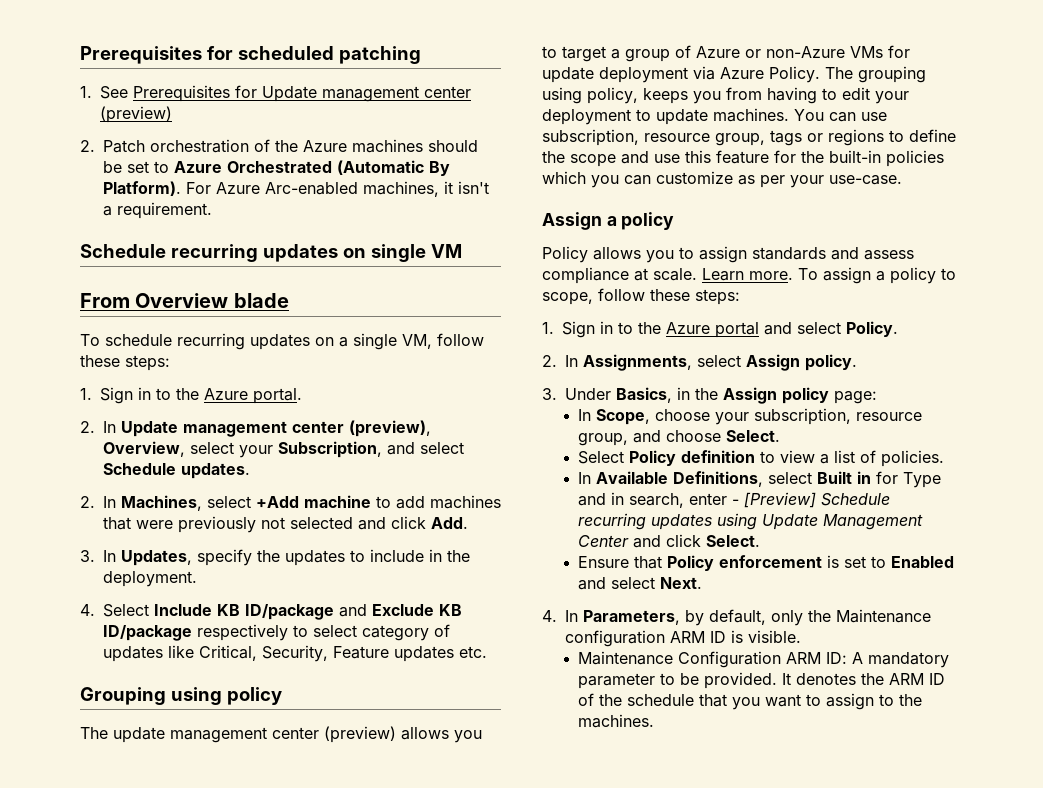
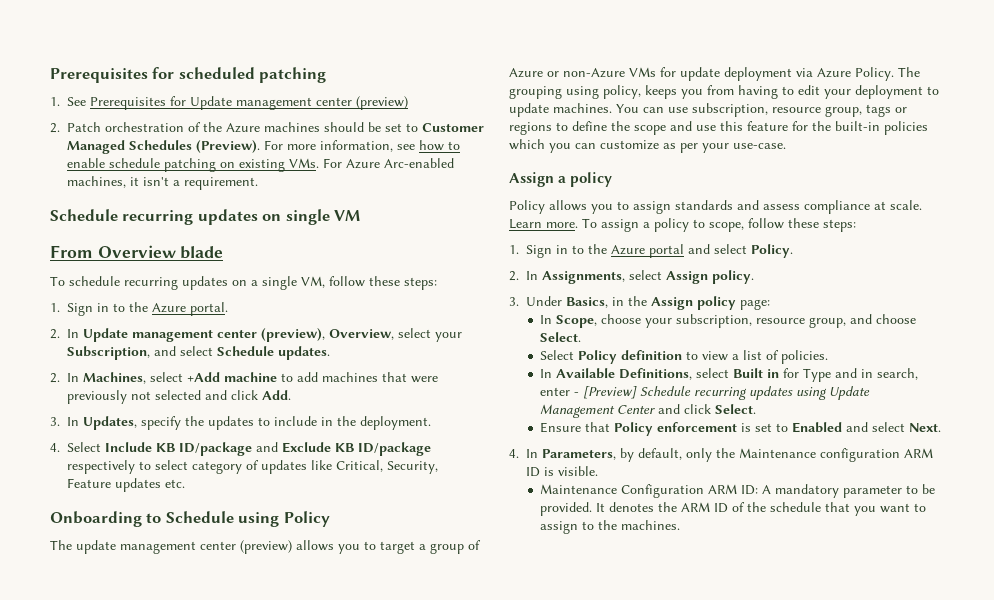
[174,160,450,176] [103,181,181,196] Azure Orchestrated (Automatic By Platform). -> [422,123,484,132] [67,140,460,154] [67,158,319,172] Customer Managed Schedules (Preview). For more information, see how to enable schedule patching on existing VMs.
[80,687,282,705] Grouping using policy -> [50,511,330,527] Onboarding to Schedule using Policy

